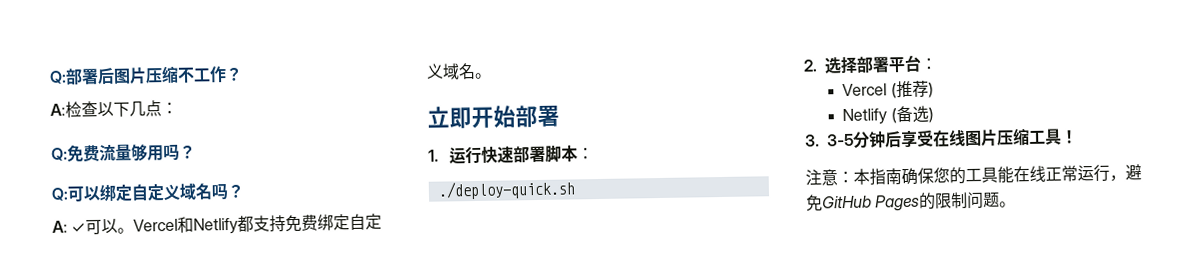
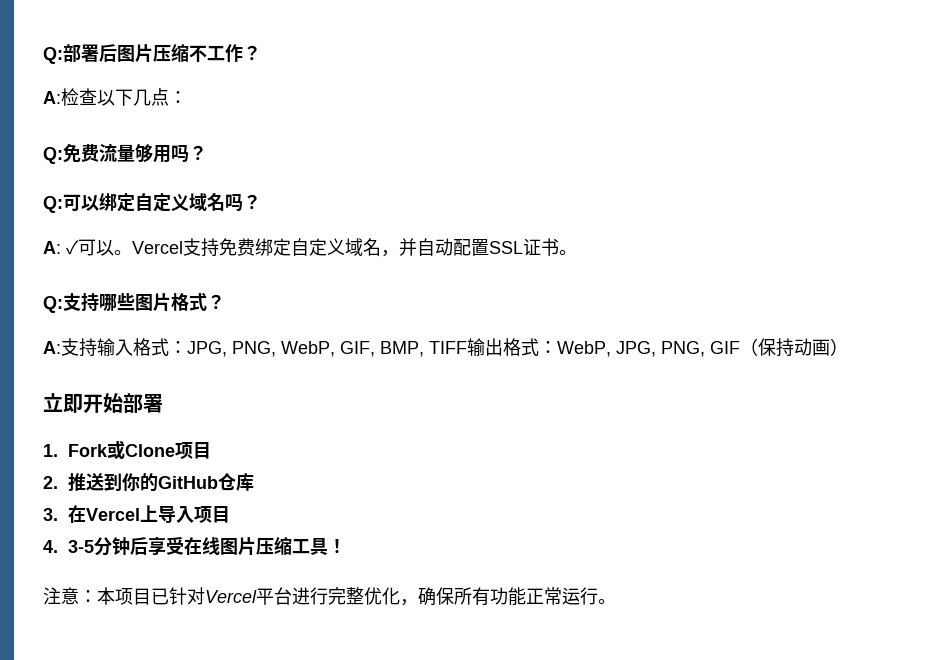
[177,215,255,235] 和Netlify都 -> (183, 247) none
[474,72,492,79] [427,104,560,129] [428,145,594,165] [437,180,576,200] [803,54,937,75] [842,80,934,99] [842,105,934,126] [805,134,820,147] 。 // 立即开始部署 // 1.运行快速部署脚本： // ./deploy-quick.sh // 2.选择部署平台： // Vercel (推荐) // Netlify (备选) // 3. -> [381,238,577,257] [43,293,225,313] [43,338,848,357] [43,393,163,413] [43,440,212,460] [43,473,255,492] [43,505,231,523] [43,540,58,553] ，并自动配置SSL证书。 // Q:支持哪些图片格式？ // A:支持输入格式：JPG, PNG, WebP, GIF, BMP, TIFF输出格式：WebP, JPG, PNG, GIF（保持动画） // 立即开始部署 // 1. Fork或Clone项目 // 2.推送到你的GitHub仓库 // 3.在Vercel上导入项目 // 4.
[869,164,1142,186] [806,191,1001,212] 指南确保您的工具能在线正常运行，避免GitHub Pages的限制问题 -> [115,587,598,606] 项目已针对Vercel平台进行完整优化，确保所有功能正常运行

